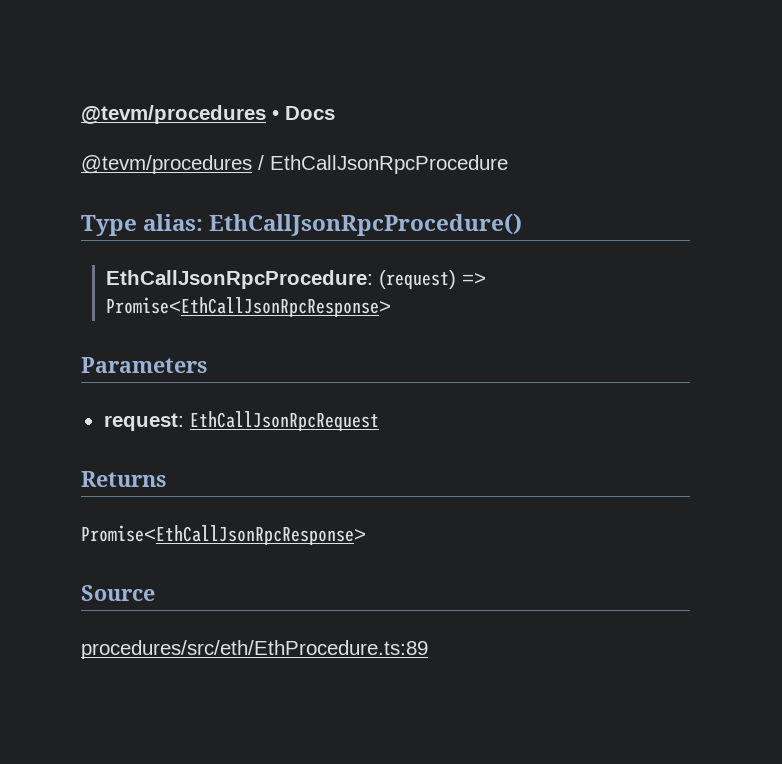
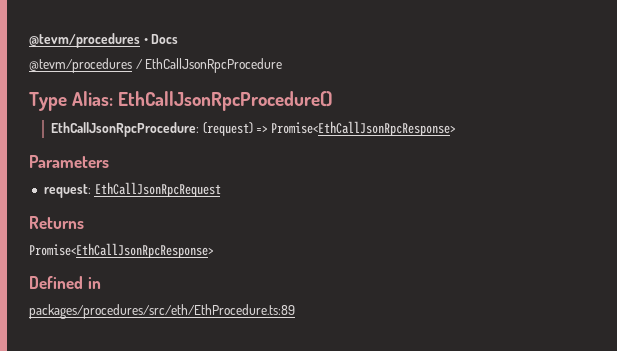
[143,214,204,231] alias: -> [72,91,114,106] Alias:
[81,585,155,601] [81,640,428,659] Source // procedures/src/eth/EthProcedure.ts:89 -> [29,276,101,289] [29,304,295,319] Defined in // packages/procedures/src/eth/EthProcedure.ts:89

